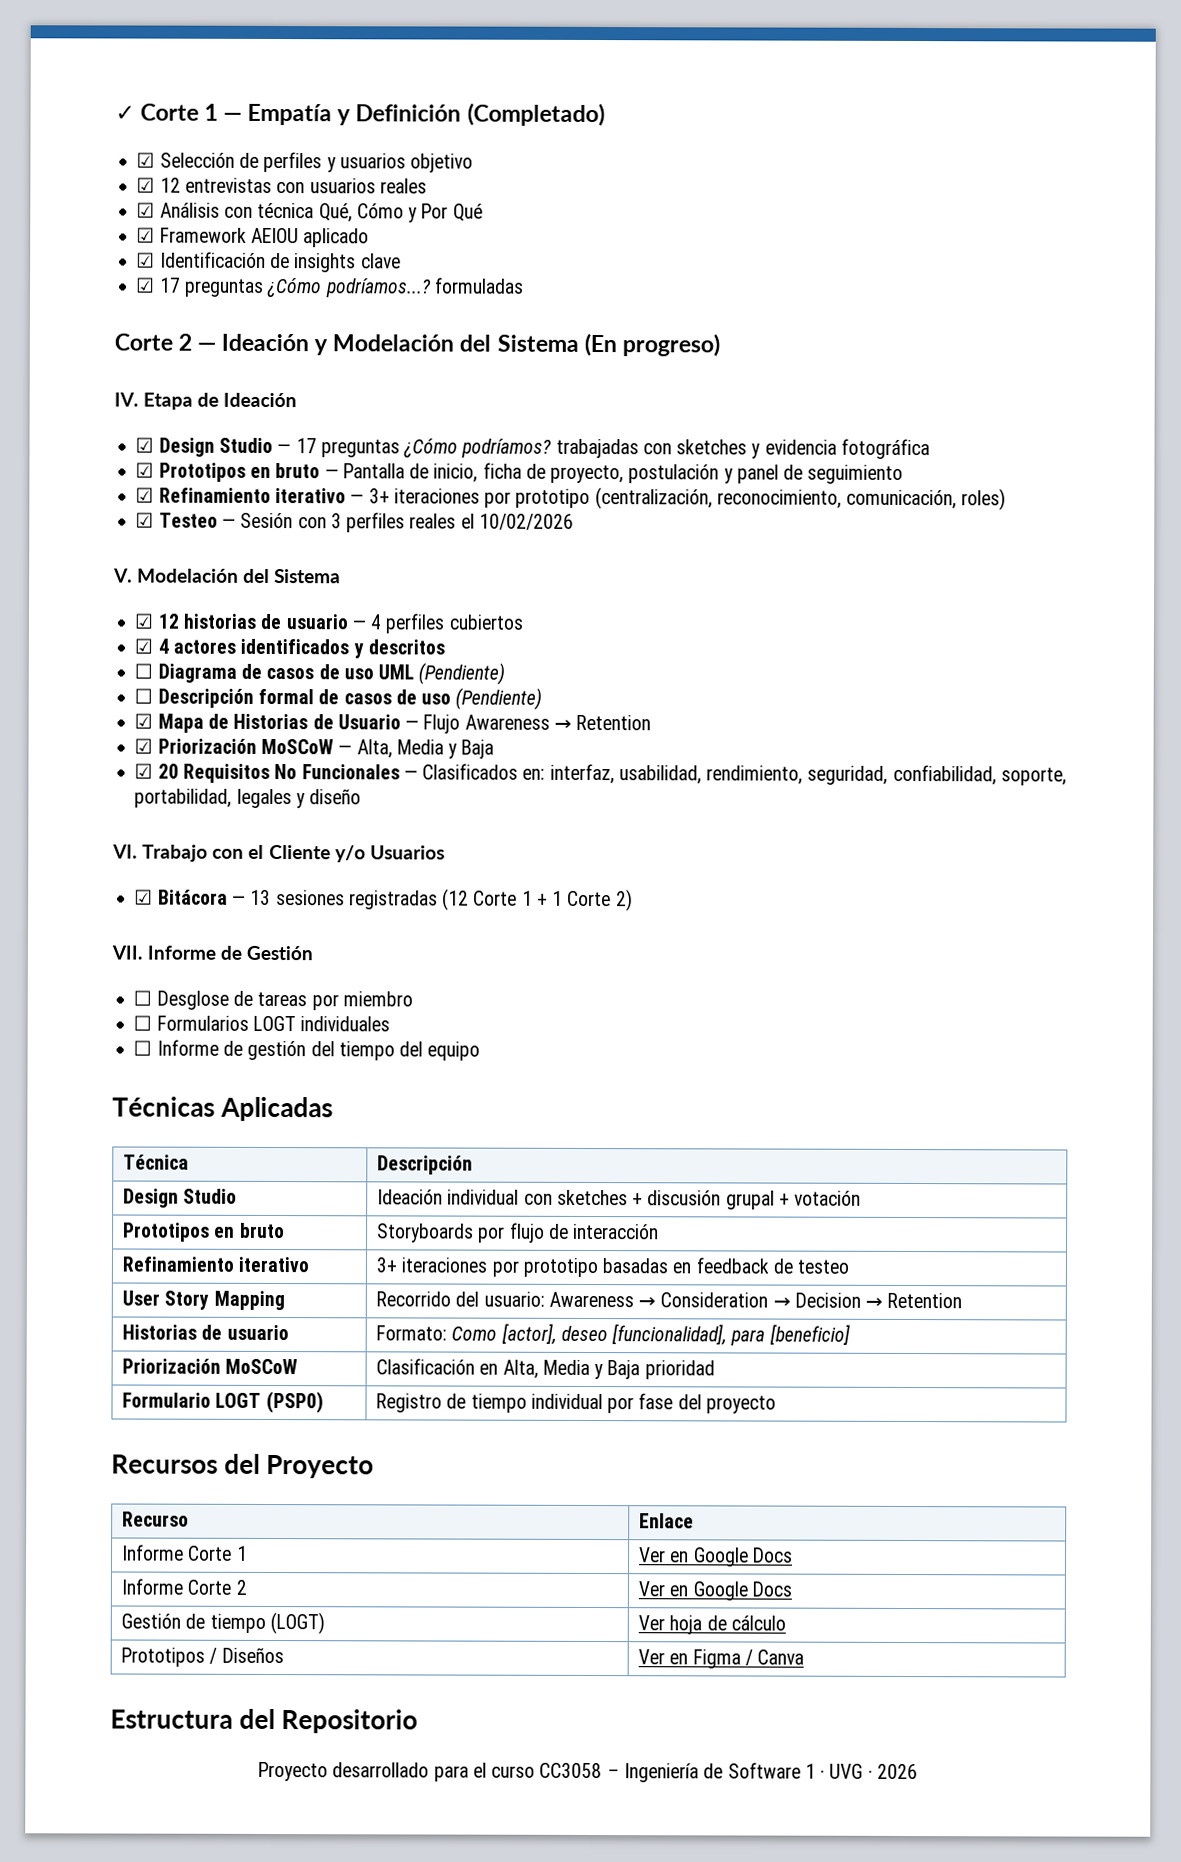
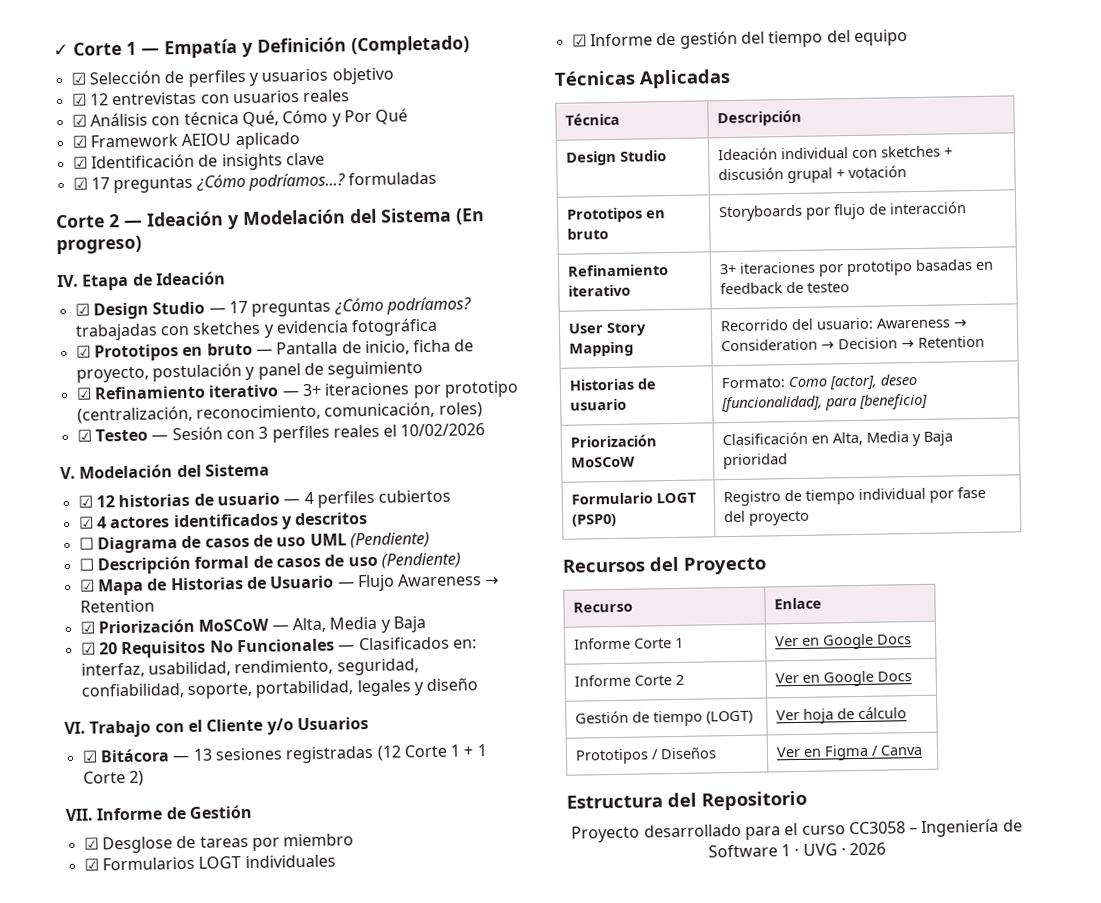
[133,990,153,1006] ☐ -> [83,837,99,850] ☑
[133,1015,153,1031] ☐ -> [83,858,99,871] ☑
[133,1040,153,1056] ☐ -> [571,34,587,47] ☑

